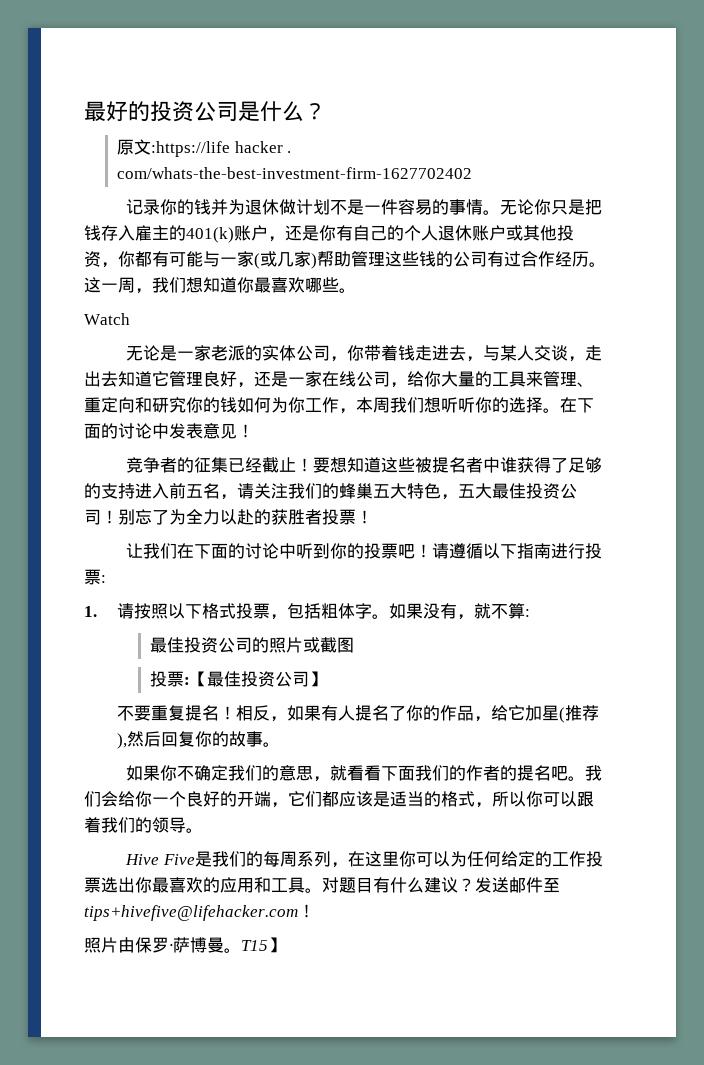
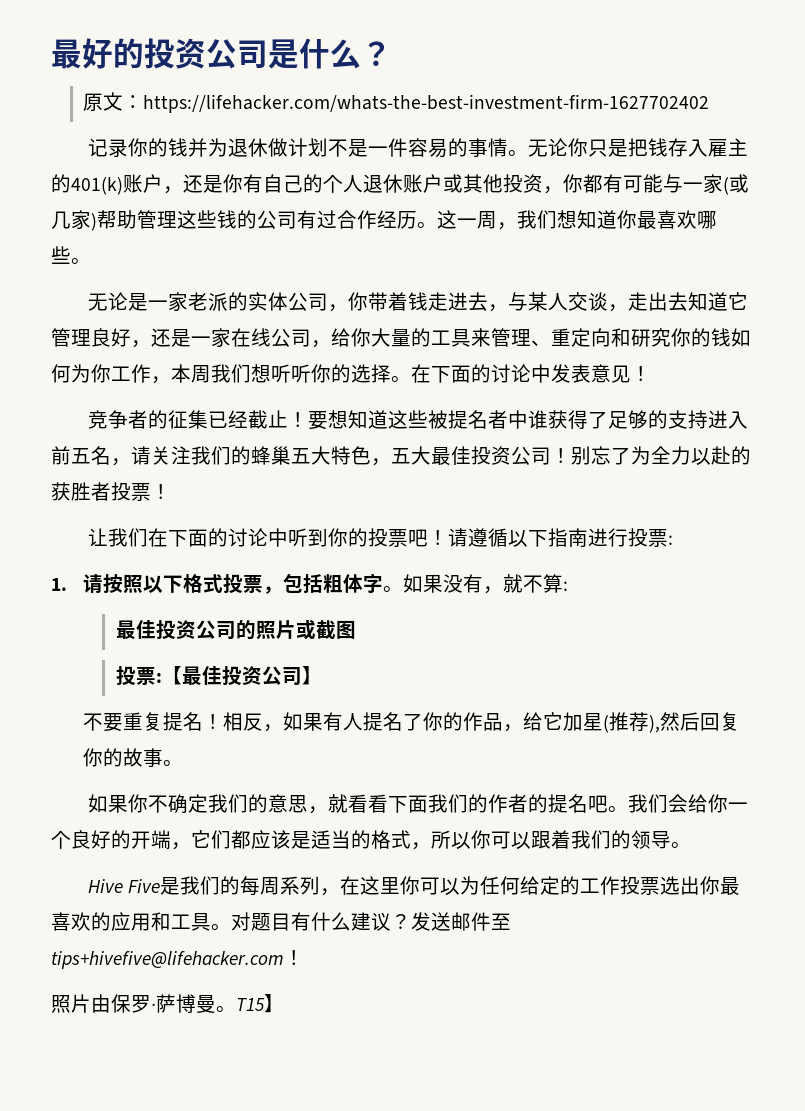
[151,141,292,157] [117,167,473,179] :https://life hacker . com/whats-the-best-investment-firm-1627702402 -> [123,94,710,113] ：https://lifehacker.com/whats-the-best-investment-firm-1627702402
[84,313,130,325] // Watch -> (91, 261) none

